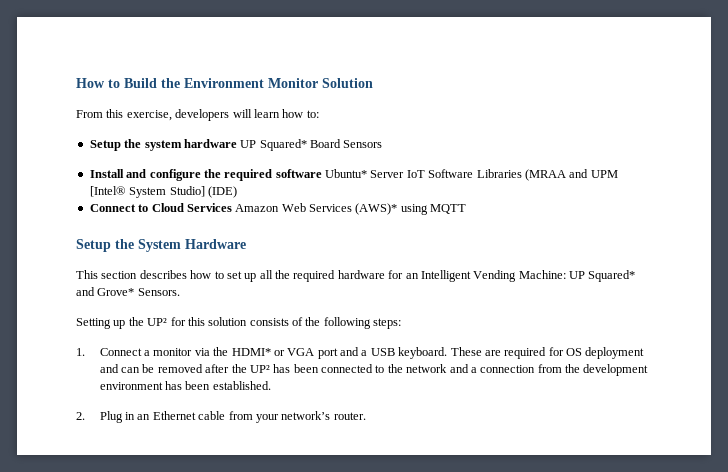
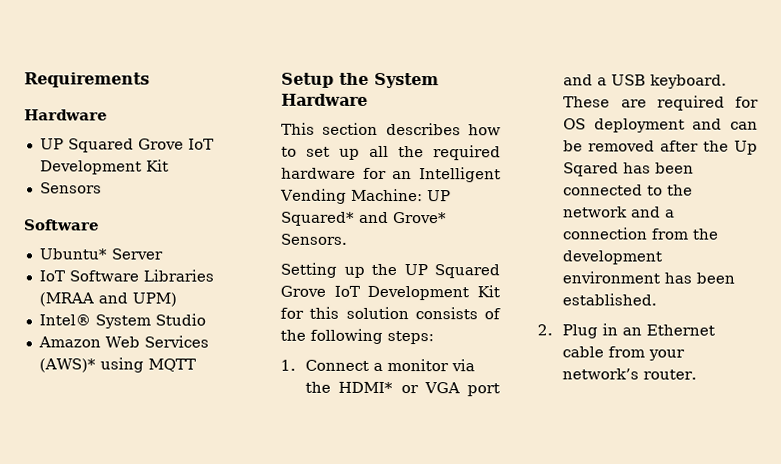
[76,78,373,88] [76,109,319,121] [89,139,383,151] [89,169,322,181] How to Build the Environment Monitor Solution // From this exercise, developers will learn how to: // Setup the system hardware UP Squared* Board Sensors // Install and configure the required software -> [24,72,150,88] [24,109,108,121] [39,138,214,153] [39,159,169,175] [39,182,102,194] [24,219,100,231] Requirements // Hardware // UP Squared Grove IoT Development Kit // Sensors // Software //
(405, 174) none -> (163, 254) //
[590,170,618,178] [89,186,237,198] [89,203,232,212] UPM [Intel® System Studio] (IDE) // Connect to Cloud Services -> [131,292,177,307] [38,313,206,329] UPM) // Intel® System Studio //
[147,318,168,326] UP² -> [403,264,500,279] [280,285,500,301] UP Squared Grove IoT Development Kit
[249,365,270,373] UP² -> [734,140,758,155] [563,162,620,177] Up Sqared

